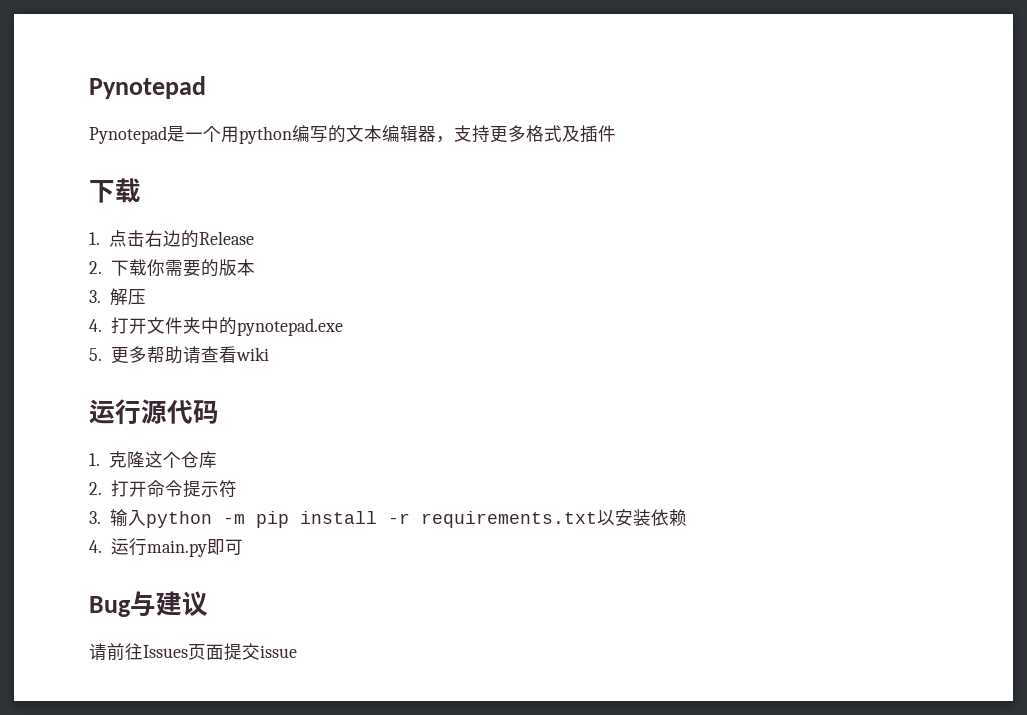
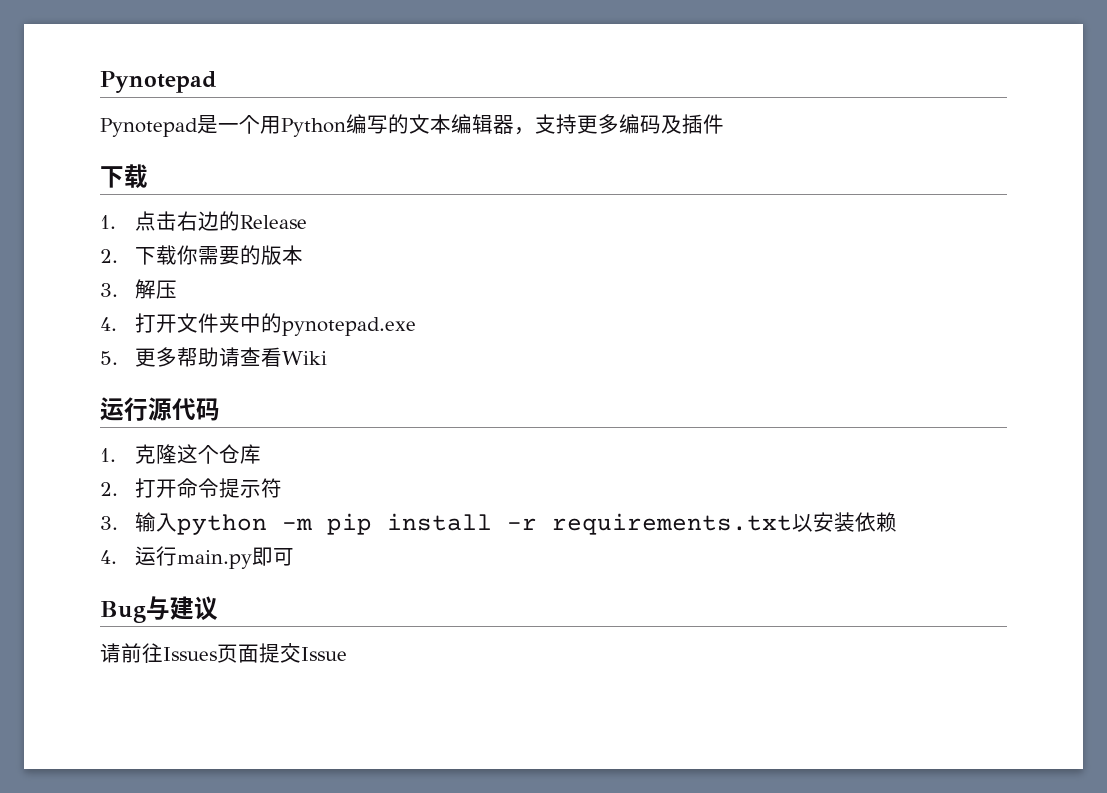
[239,126,292,144] python -> [281,118,346,137] Python
[526,125,562,142] 格式 -> [619,114,661,134] 编码
[235,347,269,361] wiki -> [281,351,327,365] Wiki
[260,645,297,658] issue -> [301,647,347,661] Issue

